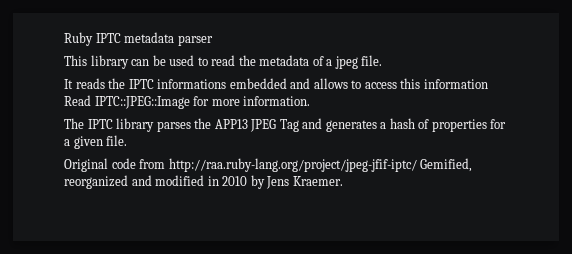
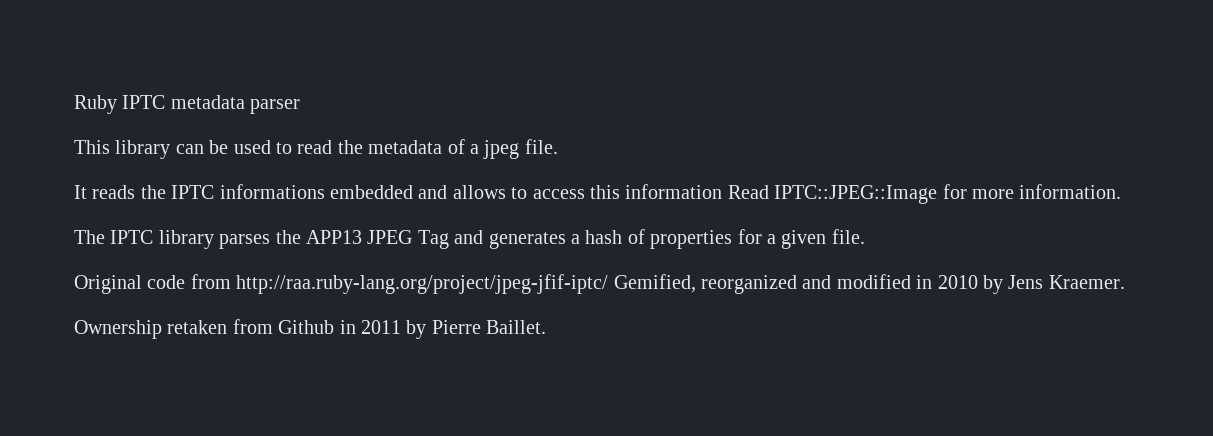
(343, 181) none -> [74,319,547,339] // Ownership retaken from Github in 2011 by Pierre Baillet.

